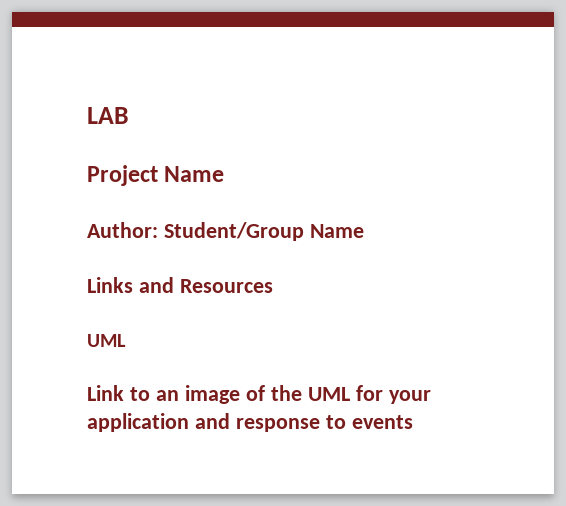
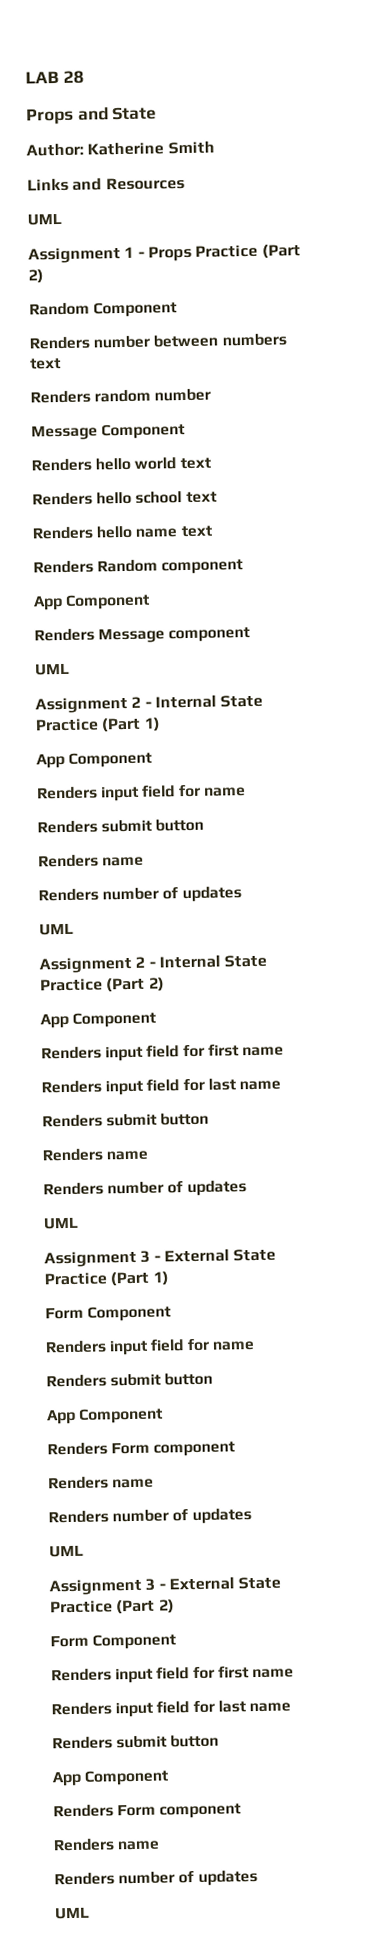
[87,165,225,186] // Project Name -> [62,70,84,84] [26,106,158,125] 28 // Props and State
[163,222,364,241] Student/Group Name -> [87,140,215,156] Katherine Smith
[87,385,431,404] [87,413,413,432] Link to an image of the UML for your application and response to events -> [28,244,301,264] [28,269,44,284] [29,301,178,318] [29,333,287,350] [30,357,61,370] [30,388,212,404] [31,422,186,441] [31,457,211,472] [32,491,217,506] [32,525,212,540] [33,559,244,575] [33,593,151,611] [34,626,251,644] [34,662,70,676] [35,694,264,714] [35,717,161,733] [36,751,153,769] [36,784,246,802] [37,818,205,834] [38,854,145,868] [38,886,242,903] [39,922,74,936] [39,954,268,974] [40,977,165,993] [40,1011,157,1029] [41,1044,284,1062] [41,1078,281,1096] [42,1112,210,1128] [42,1148,149,1162] [43,1180,247,1197] [43,1216,79,1230] [44,1248,277,1268] [44,1271,169,1287] [45,1305,172,1322] [45,1338,255,1356] [46,1372,214,1388] [46,1407,164,1425] [47,1441,236,1457] [48,1476,155,1490] [48,1508,252,1525] [49,1544,84,1558] [49,1576,282,1596] [50,1599,175,1615] [50,1633,177,1650] [51,1666,294,1684] [51,1700,291,1718] [52,1734,220,1750] [52,1769,170,1787] [53,1803,242,1819] [53,1838,161,1852] [54,1870,258,1886] [54,1906,90,1920] Assignment 1 - Props Practice (Part 2) // Random Component // Renders number between numbers text // Renders random number // Message Component // Renders hello world text // Renders hello school text // Renders hello name text // Renders Random component // App Component // Renders Message component // UML // Assignment 2 - Internal State Practice (Part 1) // App Component // Renders input field for name // Renders submit button // Renders name // Renders number of updates // UML // Assignment 2 - Internal State Practice (Part 2) // App Component // Renders input field for first name // Renders input field for last name // Renders submit button // Renders name // Renders number of updates // UML // Assignment 3 - External State Practice (Part 1) // Form Component // Renders input field for name // Renders submit button // App Component // Renders Form component // Renders name // Renders number of updates // UML // Assignment 3 - External State Practice (Part 2) // Form Component // Renders input field for first name // Renders input field for last name // Renders submit button // App Component // Renders Form component // Renders name // Renders number of updates // UML

